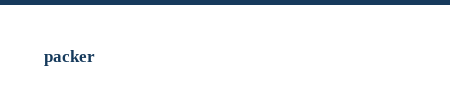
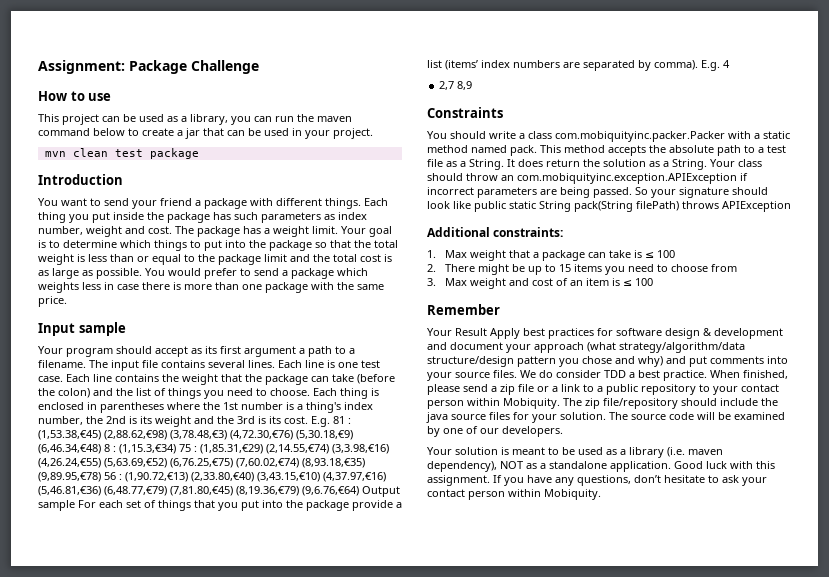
[44,50,95,66] packer -> [38,60,259,74] [38,91,112,101] [38,114,352,125] [38,128,373,139] [44,148,199,159] [38,174,123,185] [38,198,388,209] [38,212,367,223] [38,226,392,237] [38,240,398,251] [38,254,392,265] [38,268,368,279] [38,282,384,293] [38,296,67,307] [38,322,126,336] [38,346,355,357] [38,360,380,371] [38,374,395,385] [38,388,379,399] [38,402,373,413] [38,416,351,427] [38,430,353,440] [38,444,389,454] [38,458,365,468] [38,472,386,482] [38,486,400,497] [38,500,402,511] [427,60,730,71] [439,81,473,90] [427,107,503,118] [427,131,790,142] [427,145,786,156] [427,159,762,170] [427,173,748,184] [427,187,768,198] [427,201,791,212] [427,227,564,237] [427,250,676,261] [427,264,738,275] [427,278,654,289] [427,304,500,315] [427,328,783,339] [427,342,745,353] [427,356,788,367] [427,370,788,381] [427,384,779,395] [427,398,778,409] [426,412,785,423] [427,426,563,437] [427,447,723,458] [427,461,775,472] [427,475,767,486] [427,489,601,500] Assignment: Package Challenge // How to use // This project can be used as a library, you can run the maven command below to create a jar that can be used in your project. // mvn clean test package // Introduction // You want to send your friend a package with different things. Each thing you put inside the package has such parameters as index number, weight and cost. The package has a weight limit. Your goal is to determine which things to put into the package so that the total weight is less than or equal to the package limit and the total cost is as large as possible. You would prefer to send a package which weights less in case there is more than one package with the same price. // Input sample // Your program should accept as its first argument a path to a filename. The input file contains several lines. Each line is one test case. Each line contains the weight that the package can take (before the colon) and the list of things you need to choose. Each thing is enclosed in parentheses where the 1st number is a thing's index number, the 2nd is its weight and the 3rd is its cost. E.g. 81 : (1,53.38,€45) (2,88.62,€98) (3,78.48,€3) (4,72.30,€76) (5,30.18,€9) (6,46.34,€48) 8 : (1,15.3,€34) 75 : (1,85.31,€29) (2,14.55,€74) (3,3.98,€16) (4,26.24,€55) (5,63.69,€52) (6,76.25,€75) (7,60.02,€74) (8,93.18,€35) (9,89.95,€78) 56 : (1,90.72,€13) (2,33.80,€40) (3,43.15,€10) (4,37.97,€16) (5,46.81,€36) (6,48.77,€79) (7,81.80,€45) (8,19.36,€79) (9,6.76,€64) Output sample For each set of things that you put into the package provide a list (items’ index numbers are separated by comma). E.g. 4 // 2,7 8,9 // Constraints // You should write a class com.mobiquityinc.packer.Packer with a static method named pack. This method accepts the absolute path to a test file as a String. It does return the solution as a String. Your class should throw an com.mobiquityinc.exception.APIException if incorrect parameters are being passed. So your signature should look like public static String pack(String filePath) throws APIException // Additional constraints: // 1. Max weight that a package can take is ≤ 100 // 2. There might be up to 15 items you need to choose from // 3. Max weight and cost of an item is ≤ 100 // Remember // Your Result Apply best practices for software design & development and document your approach (what strategy/algorithm/data structure/design pattern you chose and why) and put comments into your source files. We do consider TDD a best practice. When finished, please send a zip file or a link to a public repository to your contact person within Mobiquity. The zip file/repository should include the java source files for your solution. The source code will be examined by one of our developers. // Your solution is meant to be used as a library (i.e. maven dependency), NOT as a standalone application. Good luck with this assignment. If you have any questions, don’t hesitate to ask your contact person within Mobiquity.

